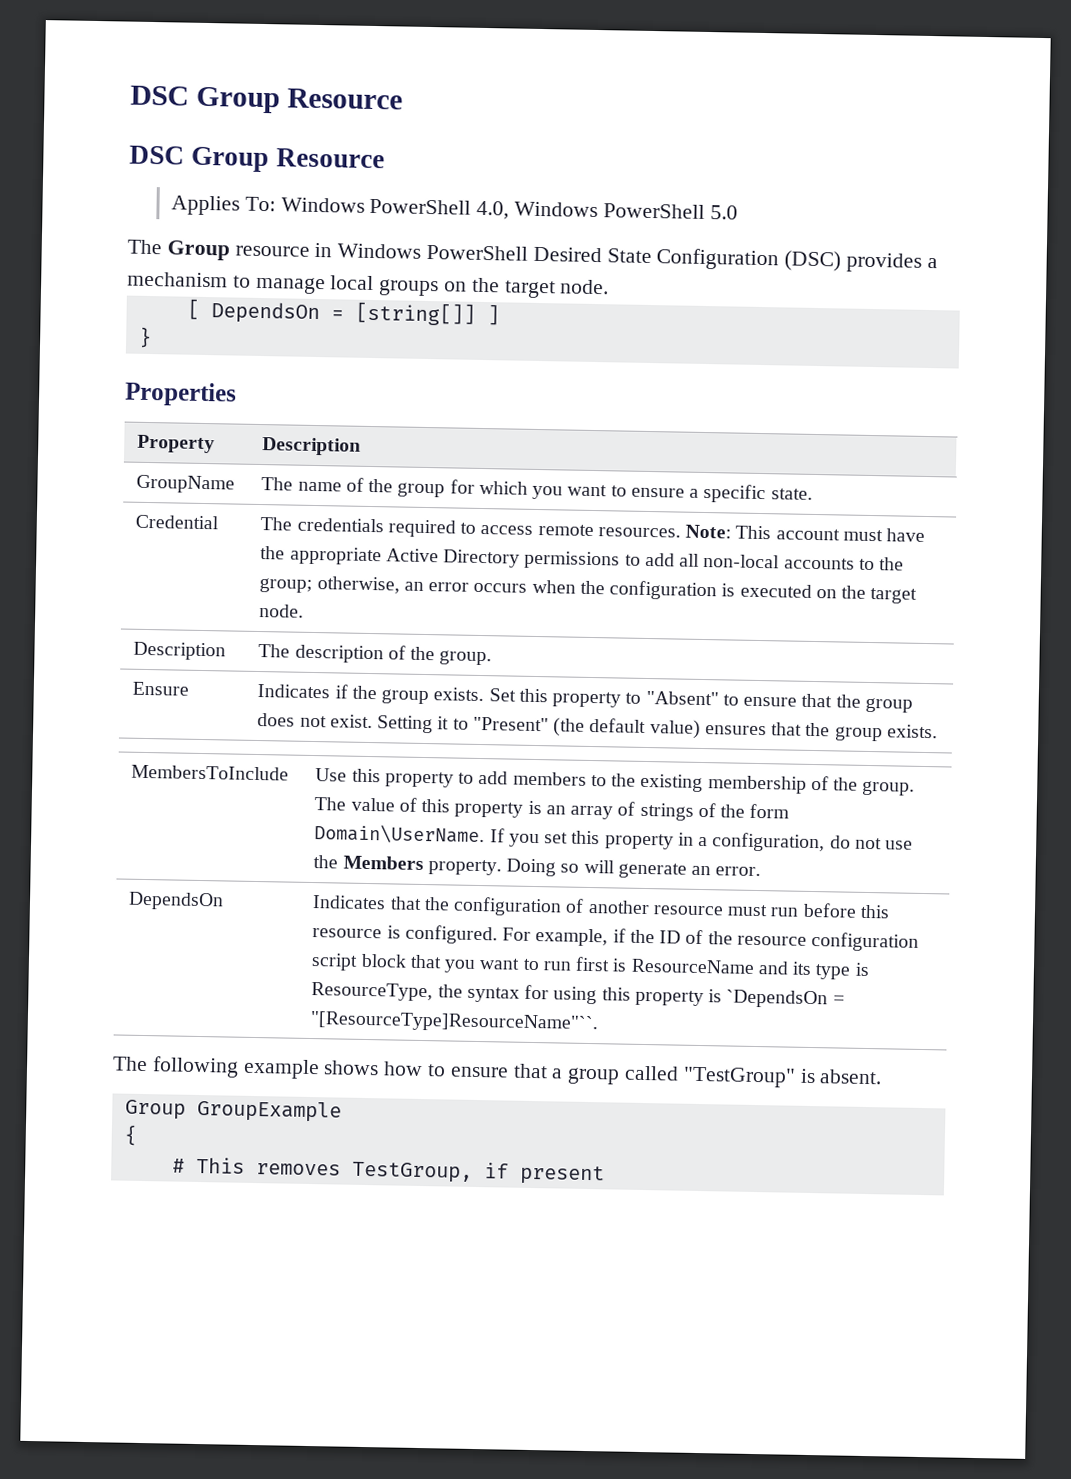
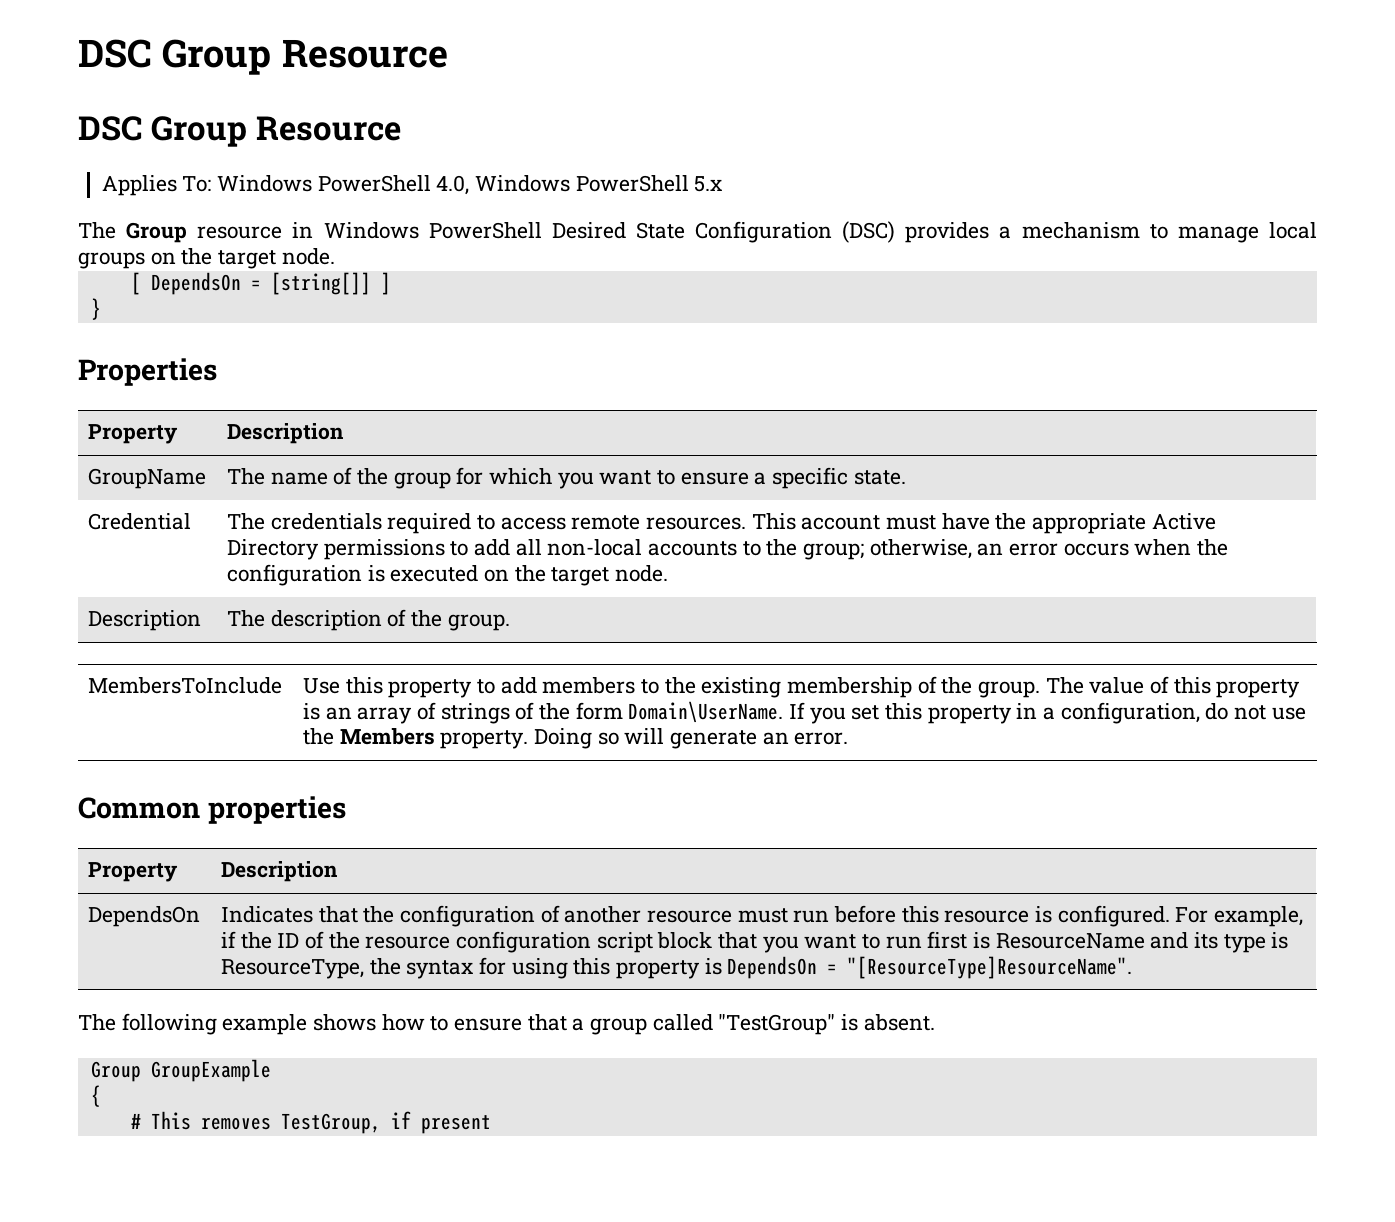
[709,205,738,220] 5.0 -> [694,176,723,192] 5.x
[685,524,732,539] Note: -> (747, 523) none
[132,681,190,696] [257,684,913,713] [257,712,938,742] // Ensure | Indicates if the group exists. Set this property to "Absent" to ensure that the group does not exist. Setting it to "Present" (the default value) ensures that the group exists. -> (510, 622) none
(762, 871) none -> [78,796,346,824] [88,862,179,882] [221,861,339,882] // Common properties // Property | Description
[726,989,845,1009] [310,1011,600,1034] `DependsOn = "[ResourceType]ResourceName"``. -> [727,956,1133,979] DependsOn = "[ResourceType]ResourceName".

